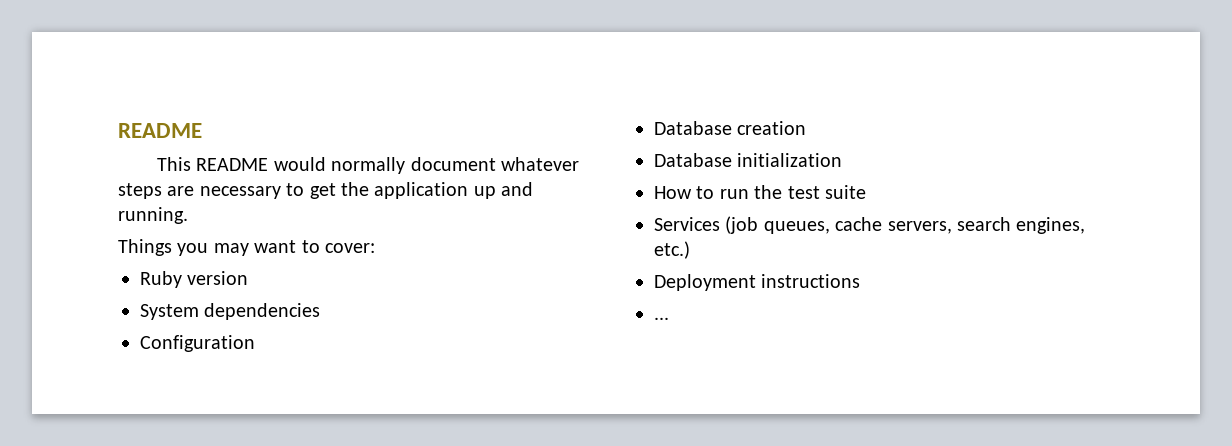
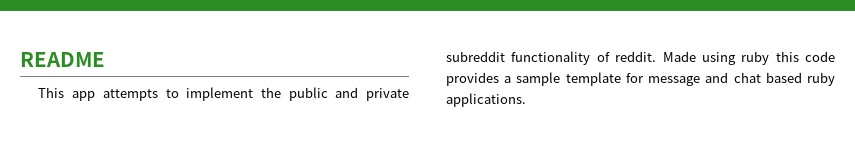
[196,157,579,174] [118,182,534,199] [118,207,188,224] [118,239,375,256] [140,271,249,288] [140,303,321,320] [140,335,255,352] [654,121,807,135] [654,153,843,167] [654,185,866,199] [654,216,1086,234] [654,241,690,259] [654,274,861,291] [654,317,669,320] README would normally document whatever steps are necessary to get the application up and running. // Things you may want to cover: // Ruby version // System dependencies // Configuration // Database creation // Database initialization // How to run the test suite // Services (job queues, cache servers, search engines, etc.) // Deployment instructions // ... -> [72,87,410,101] [446,51,835,65] [446,72,835,86] [446,93,526,107] app attempts to implement the public and private subreddit functionality of reddit. Made using ruby this code provides a sample template for message and chat based ruby applications.

